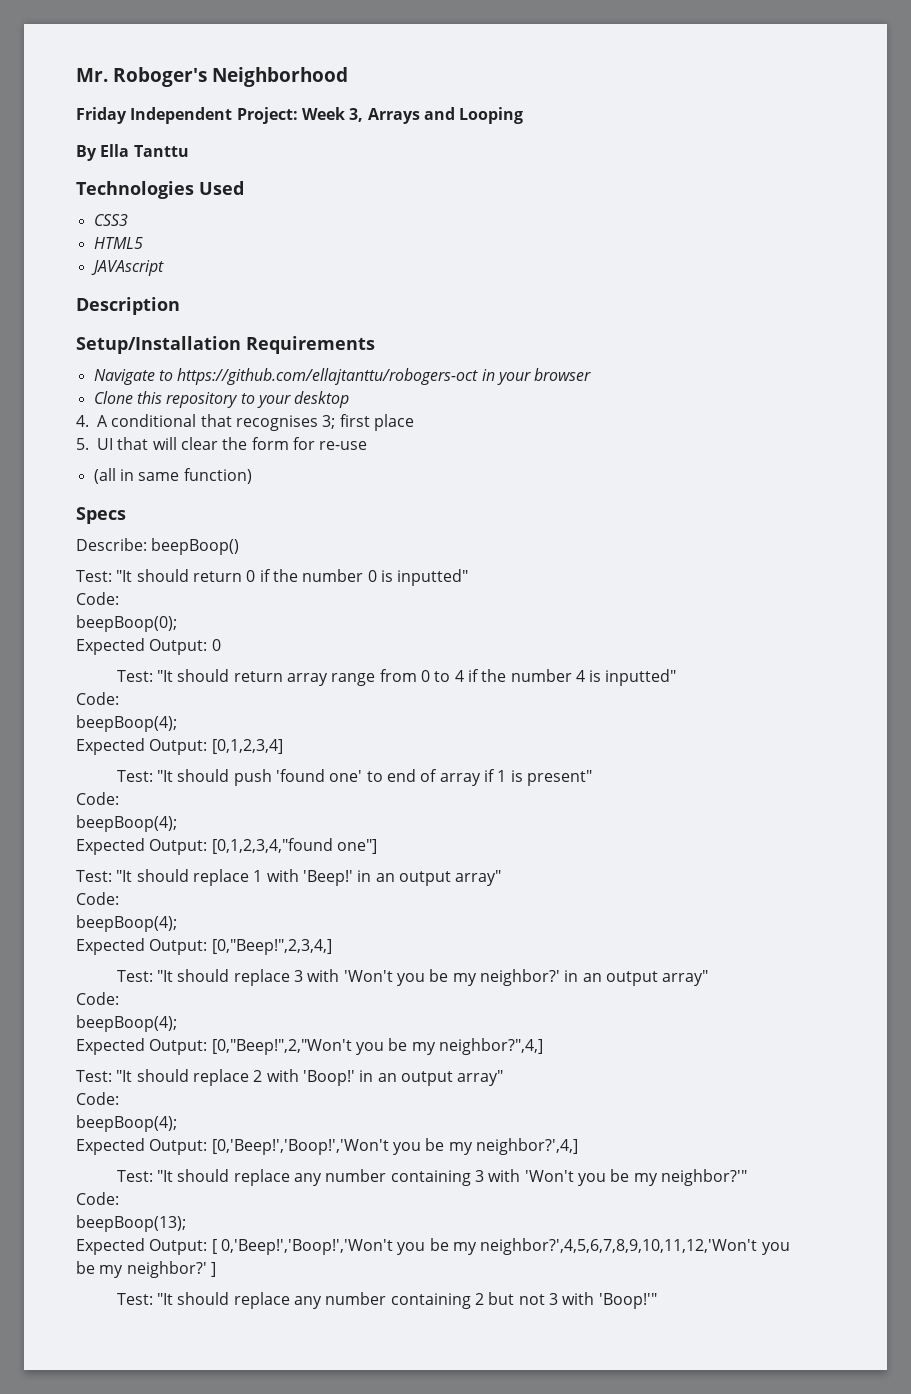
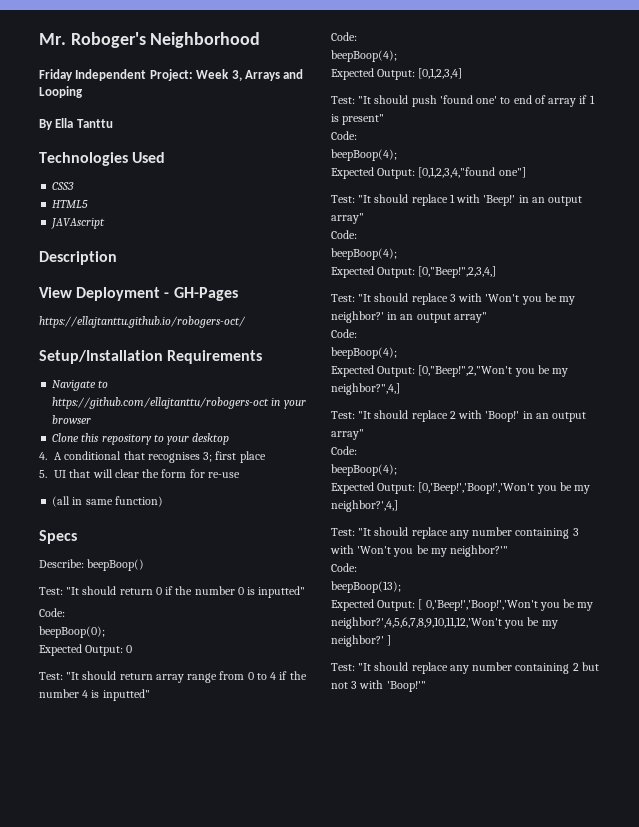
(180, 306) none -> [39,287,238,301] [39,316,246,328] // View Deployment - GH-Pages // https://ellajtanttu.github.io/robogers-oct/

